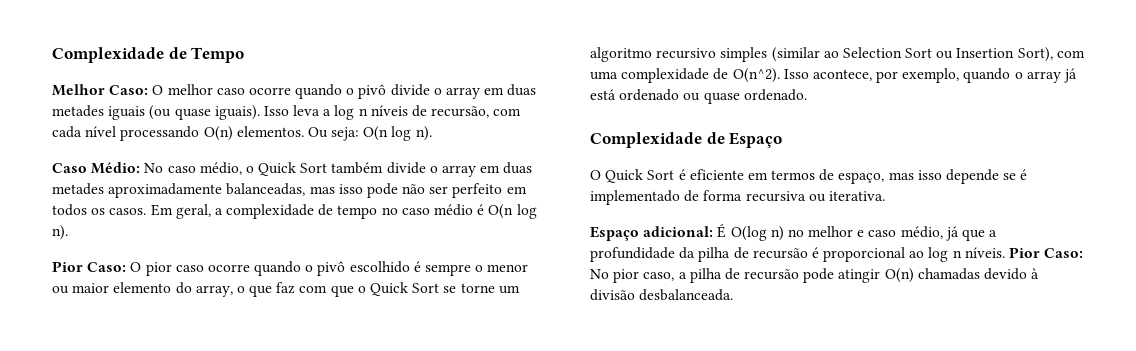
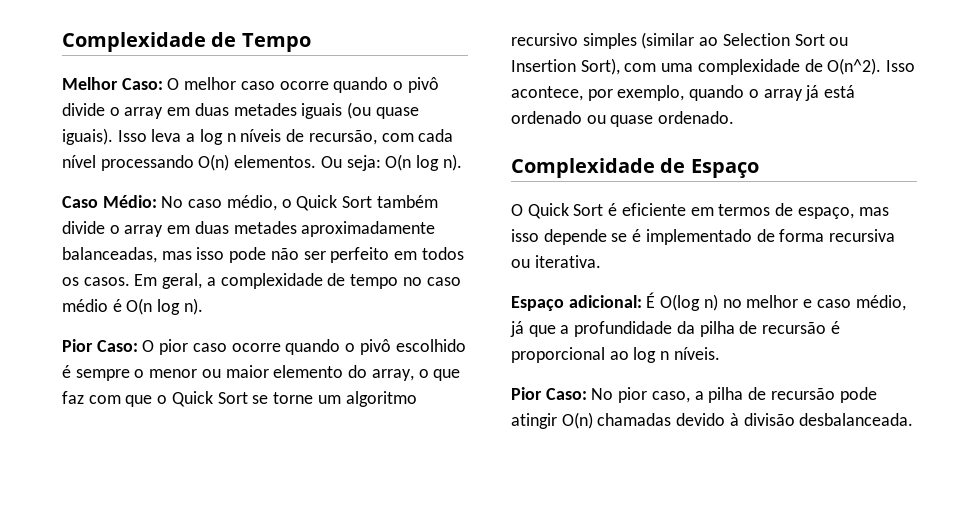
(1005, 252) none -> (720, 353) //

